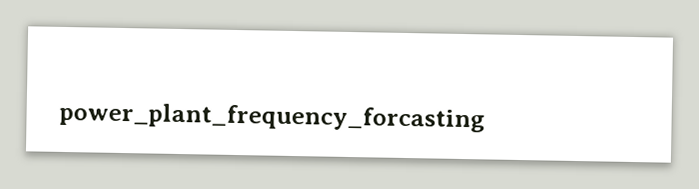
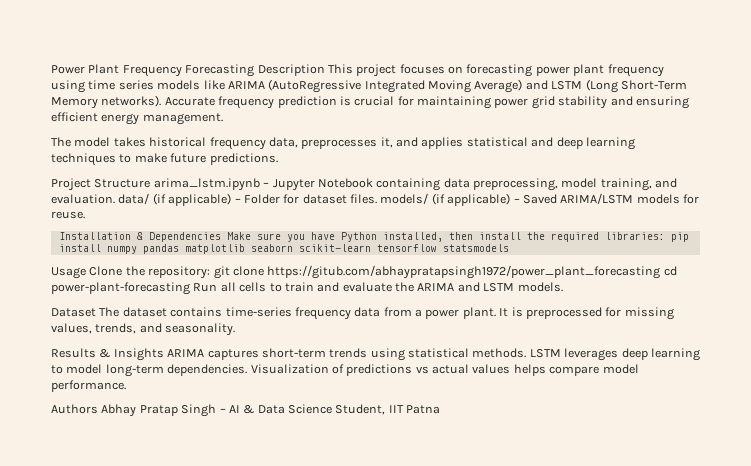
[59,101,485,133] power_plant_frequency_forcasting -> [51,64,664,77] [51,79,687,93] [51,95,689,109] [51,112,223,125] [51,137,635,150] [51,153,278,166] [51,178,678,191] [51,193,699,206] [51,211,85,219] [58,232,689,242] [58,244,509,254] [51,265,677,279] [51,282,563,295] [51,307,674,320] [51,323,236,336] [51,348,700,361] [51,364,639,377] [51,380,126,392] [51,404,441,417] Power Plant Frequency Forecasting Description This project focuses on forecasting power plant frequency using time series models like ARIMA (AutoRegressive Integrated Moving Average) and LSTM (Long Short-Term Memory networks). Accurate frequency prediction is crucial for maintaining power grid stability and ensuring efficient energy management. // The model takes historical frequency data, preprocesses it, and applies statistical and deep learning techniques to make future predictions. // Project Structure arima_lstm.ipynb – Jupyter Notebook containing data preprocessing, model training, and evaluation. data/ (if applicable) – Folder for dataset files. models/ (if applicable) – Saved ARIMA/LSTM models for reuse. // Installation & Dependencies Make sure you have Python installed, then install the required libraries: pip install numpy pandas matplotlib seaborn scikit-learn tensorflow statsmodels // Usage Clone the repository: git clone https://gitub.com/abhaypratapsingh1972/power_plant_forecasting cd power-plant-forecasting Run all cells to train and evaluate the ARIMA and LSTM models. // Dataset The dataset contains time-series frequency data from a power plant. It is preprocessed for missing values, trends, and seasonality. // Results & Insights ARIMA captures short-term trends using statistical methods. LSTM leverages deep learning to model long-term dependencies. Visualization of predictions vs actual values helps compare model performance. // Authors Abhay Pratap Singh – AI & Data Science Student, IIT Patna

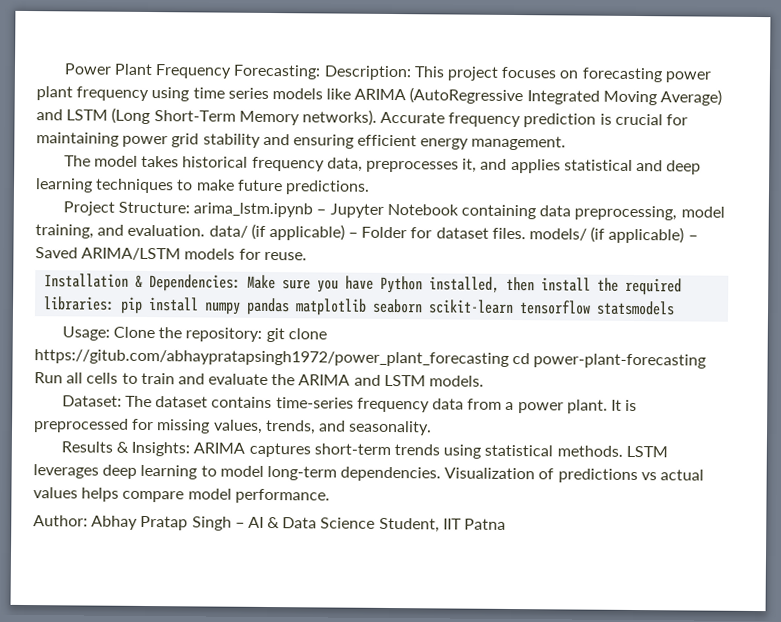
[185,64,325,77] Forecasting Description -> [233,64,412,81] Forecasting: Description:
[94,179,151,188] Structure -> [118,201,191,214] Structure:
[148,232,221,242] Dependencies -> [149,274,242,292] Dependencies:
[51,267,86,279] Usage -> [61,326,110,341] Usage:
[51,308,96,317] Dataset -> [61,395,122,407] Dataset:
[113,348,164,361] Insights -> [131,441,191,457] Insights:
[51,404,98,414] Authors -> [33,515,88,527] Author:

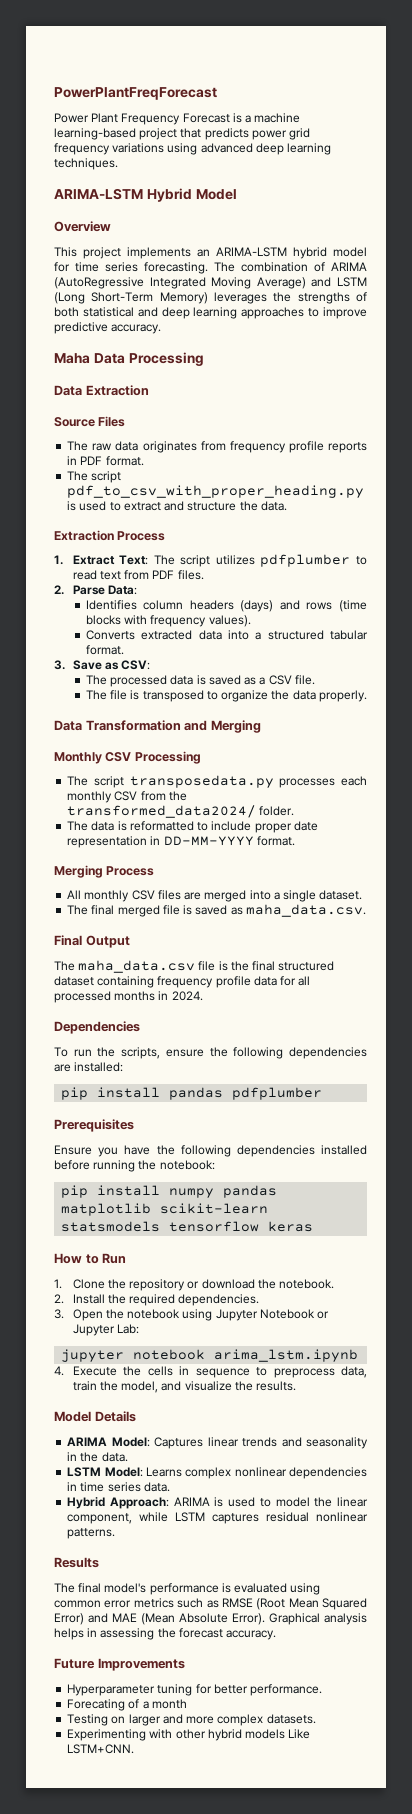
(63, 69) none -> [54,87,217,100] PowerPlantFreqForecast //
[233,64,711,83] [36,86,352,102] Forecasting: Description: This project focuses on forecasting power plant frequency using time series models like -> [182,113,301,123] [54,128,311,140] [54,143,332,155] [54,158,118,170] [54,188,237,202] [54,221,111,232] [54,247,367,259] [54,262,325,274] Forecast is a machine learning-based project that predicts power grid frequency variations using advanced deep learning techniques. // ARIMA-LSTM Hybrid Model // Overview // This project implements an ARIMA-LSTM hybrid model for time series forecasting. The combination of
[238,109,689,128] [36,132,567,151] [63,155,702,175] [35,178,370,195] [62,201,725,221] [35,223,698,244] [35,247,307,261] [44,273,683,296] [43,296,116,311] Memory networks). Accurate frequency prediction is crucial for maintaining power grid stability and ensuring efficient energy management. // The model takes historical frequency data, preprocesses it, and applies statistical and deep learning techniques to make future predictions. // Project Structure: arima_lstm.ipynb – Jupyter Notebook containing data preprocessing, model training, and evaluation. data/ (if applicable) – Folder for dataset files. models/ (if applicable) – Saved ARIMA/LSTM models for reuse. // Installation & Dependencies: Make sure you have Python installed, then install the required libraries: -> [159,292,368,304] [54,307,367,319] [54,322,162,334] [54,352,204,366] [54,385,149,396] [54,416,126,427] [67,441,368,453] [67,456,144,466] [67,471,122,483] [67,485,365,498] [67,501,287,511] [54,530,166,541] [54,554,367,567] [72,570,204,580] [54,585,137,595] [85,600,368,612] [85,615,251,627] [85,630,368,640] [85,645,124,655] [54,660,151,670] [85,675,315,687] [85,690,367,702] [54,720,261,733] [54,751,201,764] [67,775,367,788] [67,791,187,803] [67,805,295,818] [67,821,318,833] [67,836,295,848] [54,865,155,878] [67,890,363,902] [67,904,366,917] [54,935,130,948] [54,960,335,973] [54,976,311,988] [54,991,203,1003] [54,1021,140,1034] [54,1047,367,1059] [54,1062,124,1072] [61,1087,323,1100] [54,1119,134,1132] [54,1145,368,1157] [54,1160,215,1172] Memory) leverages the strengths of both statistical and deep learning approaches to improve predictive accuracy. // Maha Data Processing // Data Extraction // Source Files // The raw data originates from frequency profile reports in PDF format. // The script pdf_to_csv_with_proper_heading.py is used to extract and structure the data. // Extraction Process // 1. Extract Text: The script utilizes pdfplumber to read text from PDF files. // 2. Parse Data: // Identifies column headers (days) and rows (time blocks with frequency values). // Converts extracted data into a structured tabular format. // 3. Save as CSV: // The processed data is saved as a CSV file. // The file is transposed to organize the data properly. // Data Transformation and Merging // Monthly CSV Processing // The script transposedata.py processes each monthly CSV from the transformed_data2024/ folder. // The data is reformatted to include proper date representation in DD-MM-YYYY format. // Merging Process // All monthly CSV files are merged into a single dataset. // The final merged file is saved as maha_data.csv. // Final Output // The maha_data.csv file is the final structured dataset containing frequency profile data for all processed months in 2024. // Dependencies // To run the scripts, ensure the following dependencies are installed: // pip install pandas pdfplumber // Prerequisites // Ensure you have the following dependencies installed before running the notebook: //
[372,298,676,316] [61,326,327,343] [34,349,707,369] [34,372,485,387] [61,395,638,414] [33,418,433,436] [60,441,668,459] [33,464,705,484] [33,487,330,504] [33,515,507,533] seaborn scikit-learn tensorflow statsmodels // Usage: Clone the repository: git clone https://gitub.com/abhaypratapsingh1972/power_plant_forecasting cd power-plant-forecasting Run all cells to train and evaluate the ARIMA and LSTM models. // Dataset: The dataset contains time-series frequency data from a power plant. It is preprocessed for missing values, trends, and seasonality. // Results & Insights: ARIMA captures short-term trends using statistical methods. LSTM leverages deep learning to model long-term dependencies. Visualization of predictions vs actual values helps compare model performance. // Author: Abhay Pratap Singh – AI & Data Science Student, IIT Patna -> [160,1203,269,1214] [61,1221,314,1232] [54,1253,127,1264] [54,1279,335,1291] [54,1294,260,1306] [54,1309,330,1321] [72,1324,139,1336] [61,1349,359,1362] [54,1366,367,1378] [72,1381,297,1393] [54,1411,136,1422] [67,1437,368,1449] [67,1452,128,1462] [67,1467,367,1479] [67,1482,170,1492] [67,1497,368,1509] [67,1512,368,1524] [67,1528,116,1539] [54,1557,99,1568] [54,1583,321,1595] [54,1598,367,1610] [54,1613,367,1625] [54,1628,277,1640] [54,1658,185,1671] [67,1684,323,1696] [67,1699,187,1711] [67,1714,316,1726] [67,1729,311,1741] [67,1744,135,1754] scikit-learn statsmodels tensorflow keras // How to Run // 1. Clone the repository or download the notebook. // 2. Install the required dependencies. // 3. Open the notebook using Jupyter Notebook or Jupyter Lab: // jupyter notebook arima_lstm.ipynb // 4. Execute the cells in sequence to preprocess data, train the model, and visualize the results. // Model Details // ARIMA Model: Captures linear trends and seasonality in the data. // LSTM Model: Learns complex nonlinear dependencies in time series data. // Hybrid Approach: ARIMA is used to model the linear component, while LSTM captures residual nonlinear patterns. // Results // The final model's performance is evaluated using common error metrics such as RMSE (Root Mean Squared Error) and MAE (Mean Absolute Error). Graphical analysis helps in assessing the forecast accuracy. // Future Improvements // Hyperparameter tuning for better performance. // Forecating of a month // Testing on larger and more complex datasets. // Experimenting with other hybrid models Like LSTM+CNN.

